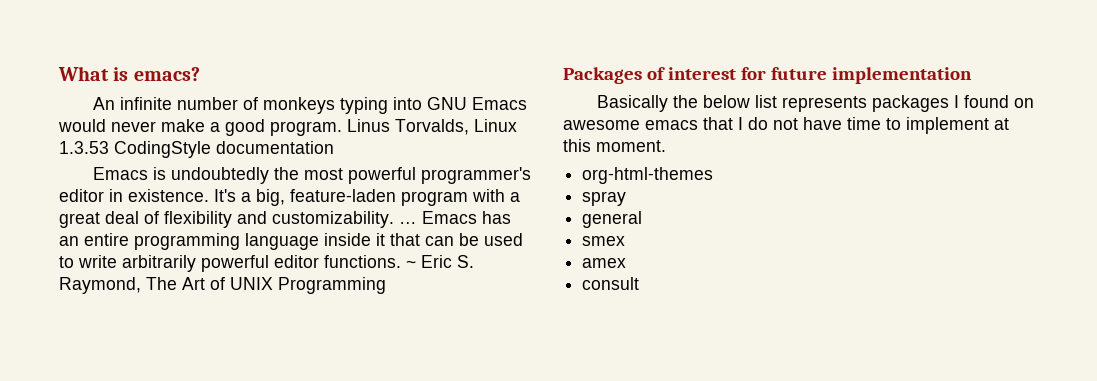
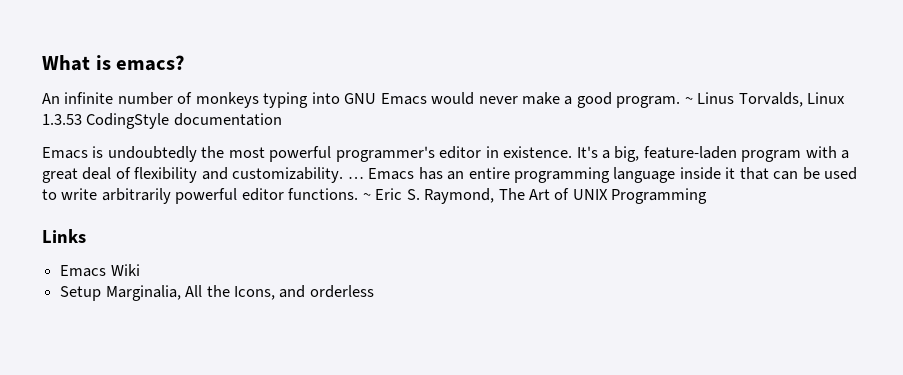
(342, 128) none -> [684,97,693,104] ~
[563,67,972,84] [597,95,1035,112] [563,117,1009,134] [563,139,666,152] [582,167,714,184] [582,191,627,206] [582,211,643,228] [582,236,626,246] [582,258,627,268] [582,277,640,290] Packages of interest for future implementation // Basically the below list represents packages I found on awesome emacs that I do not have time to implement at this moment. // org-html-themes // spray // general // smex // amex // consult -> [42,229,86,243] [60,264,140,277] [60,285,374,301] Links // Emacs Wiki // Setup Marginalia, All the Icons, and orderless

